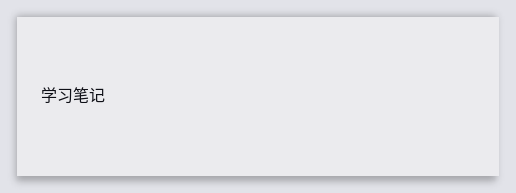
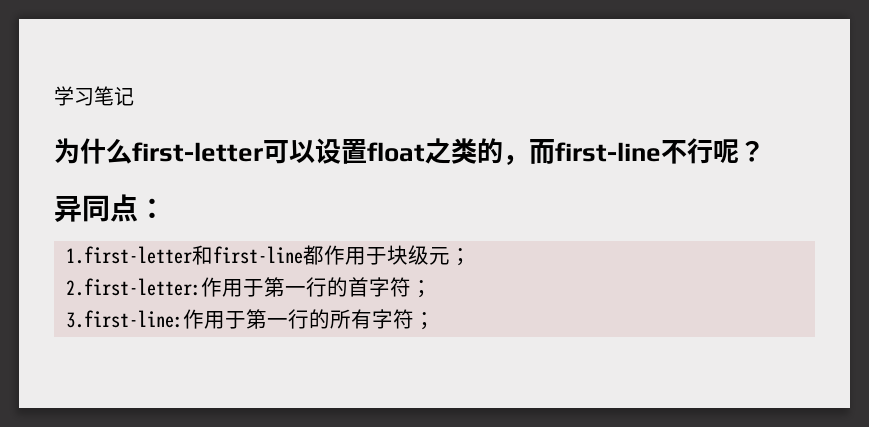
(105, 95) none -> [54,138,765,165] [54,194,166,222] [66,245,471,266] [66,277,432,298] [66,309,435,330] // 为什么first-letter可以设置float之类的，而first-line不行呢？ // 异同点： // 1.first-letter和first-line都作用于块级元； // 2.first-letter:作用于第一行的首字符； // 3.first-line:作用于第一行的所有字符；

